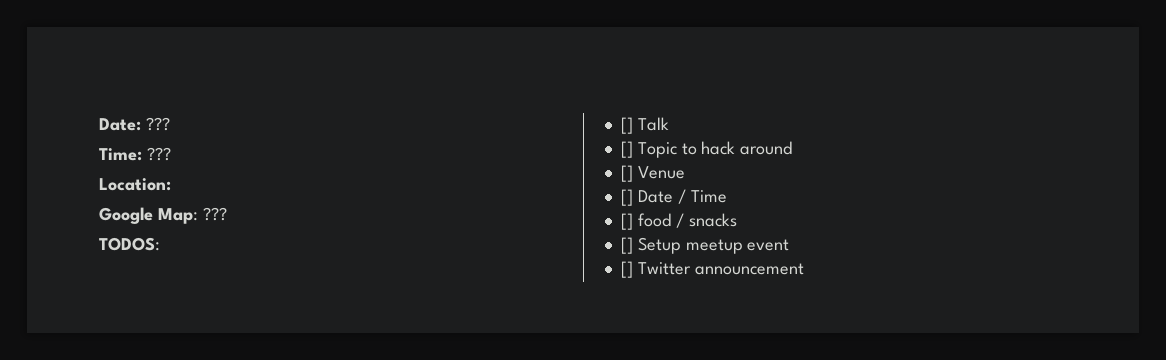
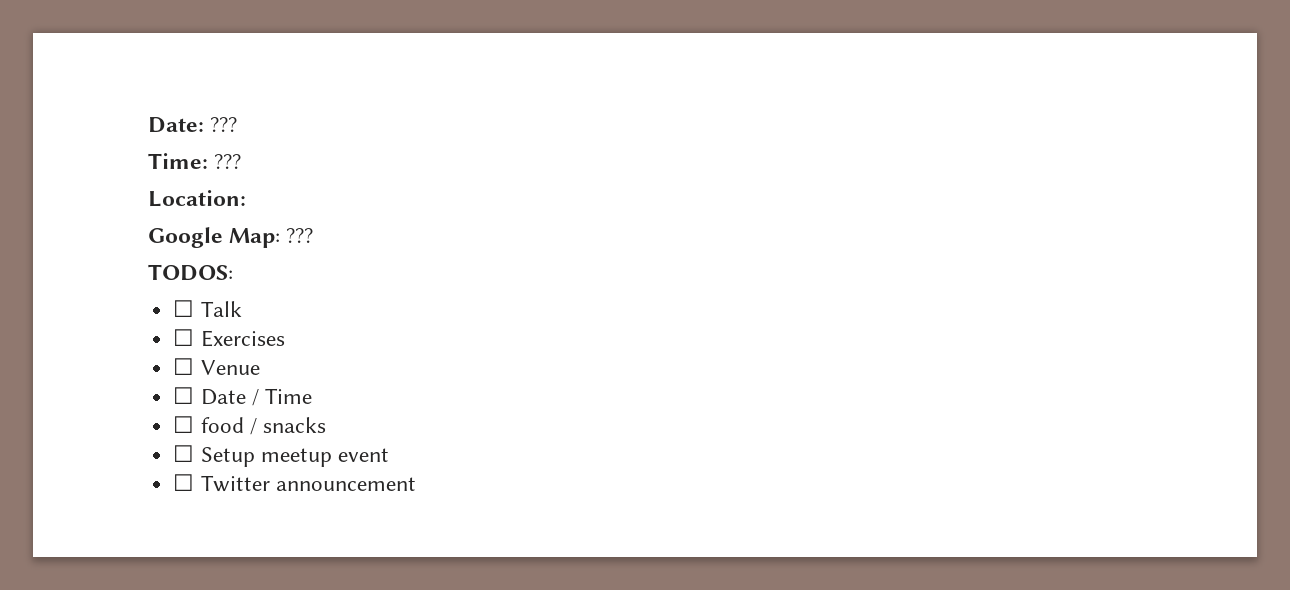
[620,117,633,134] [] -> [173,300,195,317] ☐
[620,141,793,158] [620,165,633,182] [] Topic to hack around // [] -> [173,329,285,347] [173,358,195,375] ☐ Exercises // ☐
[620,189,633,206] [] -> [173,387,195,404] ☐
[620,213,633,230] [] -> [173,416,195,433] ☐
[620,237,633,254] [] -> [173,445,195,462] ☐
[620,261,633,278] [] -> [173,474,195,491] ☐

